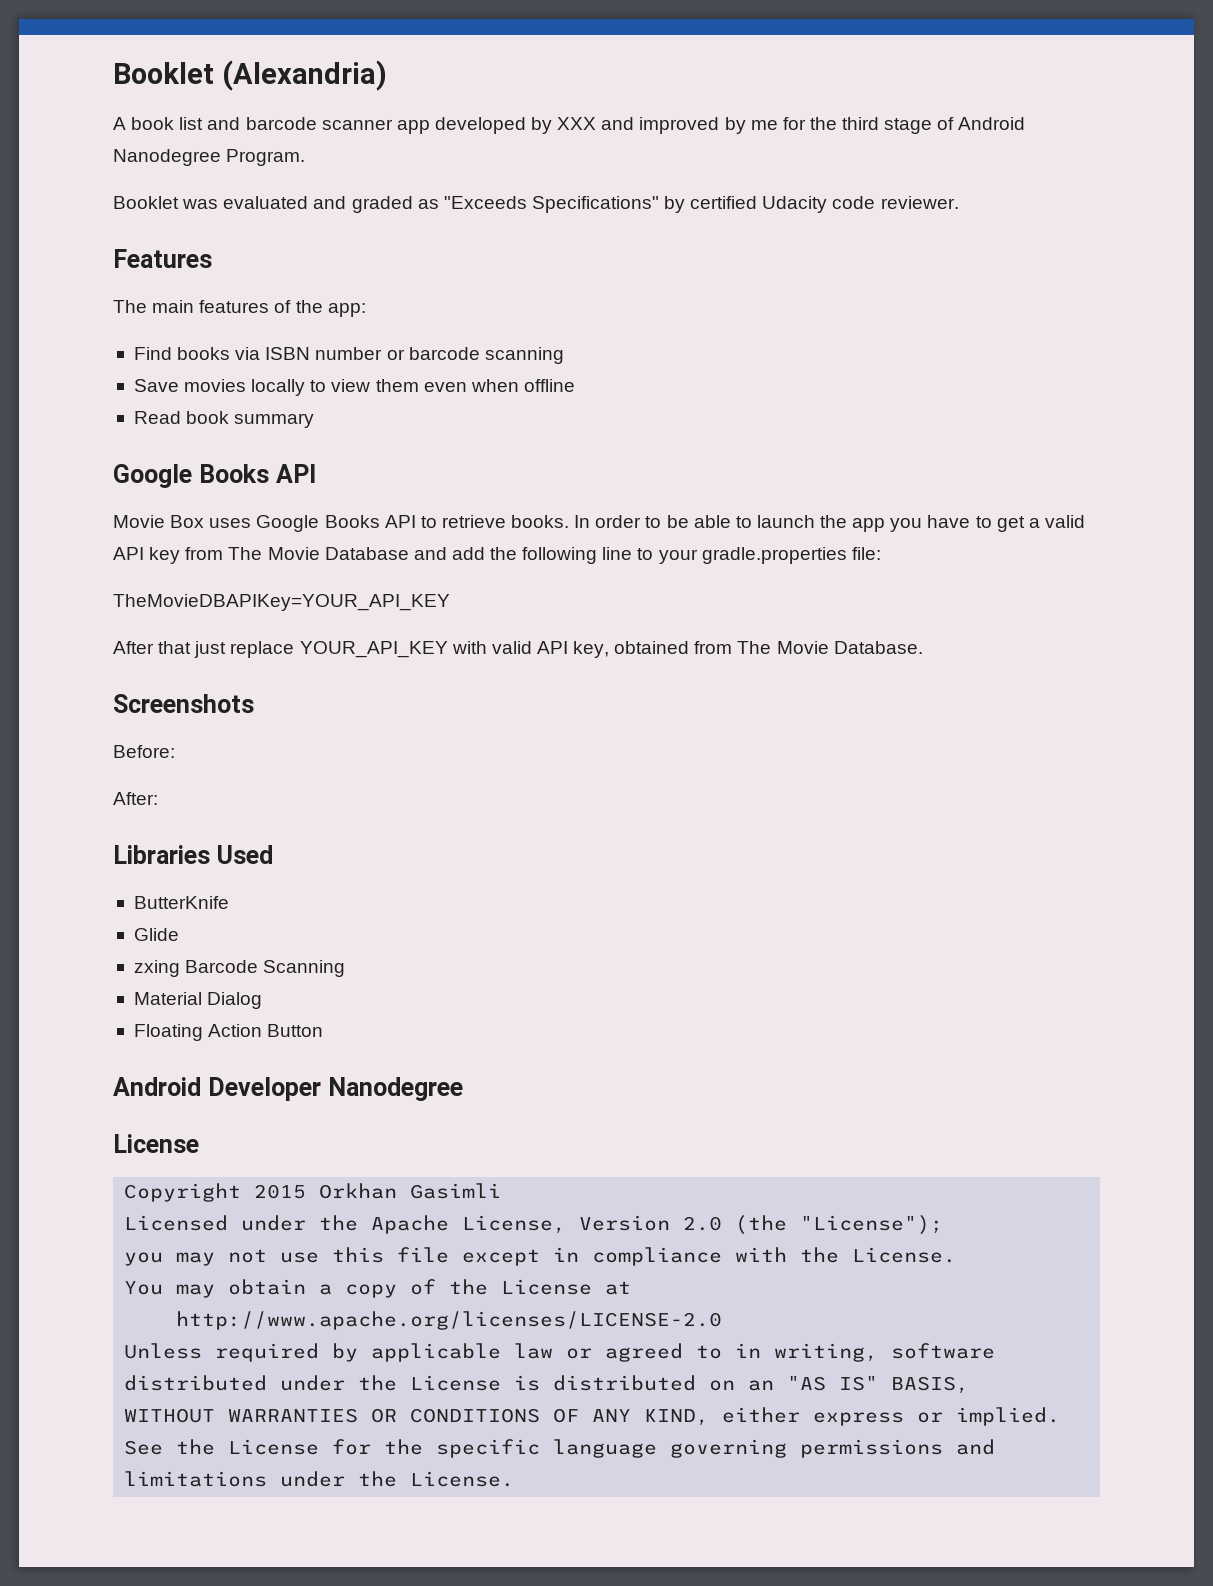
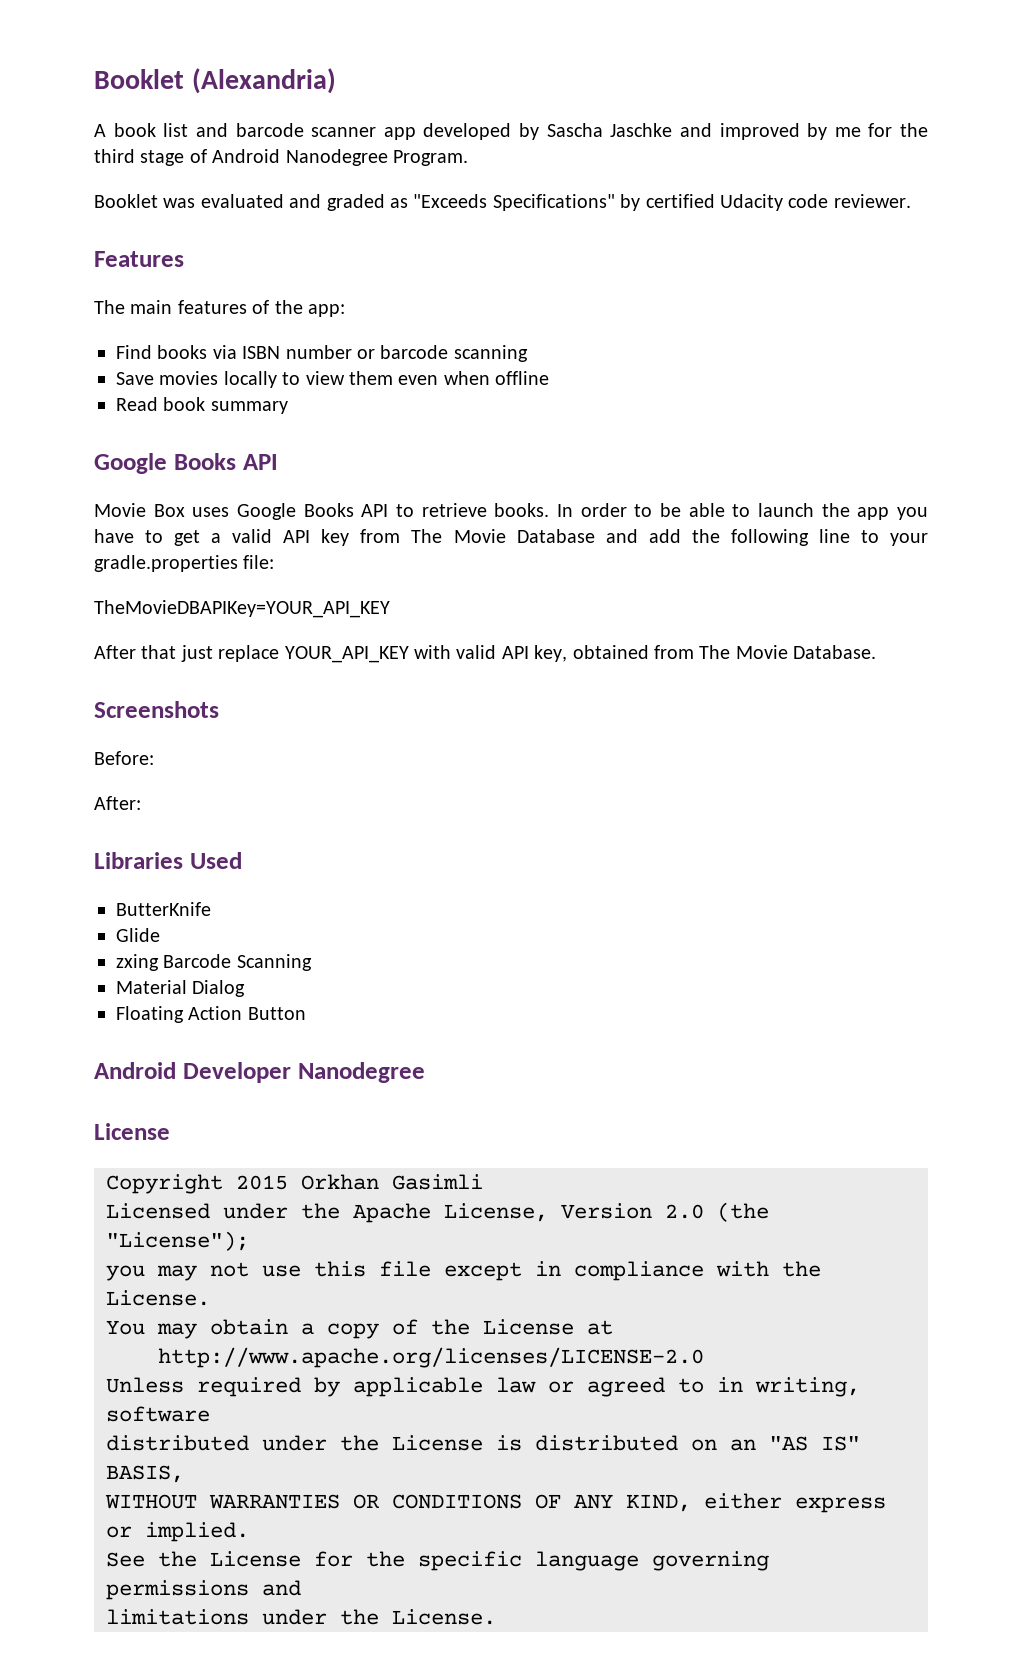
[557,117,597,130] XXX -> [546,123,673,137] Sascha Jaschke

